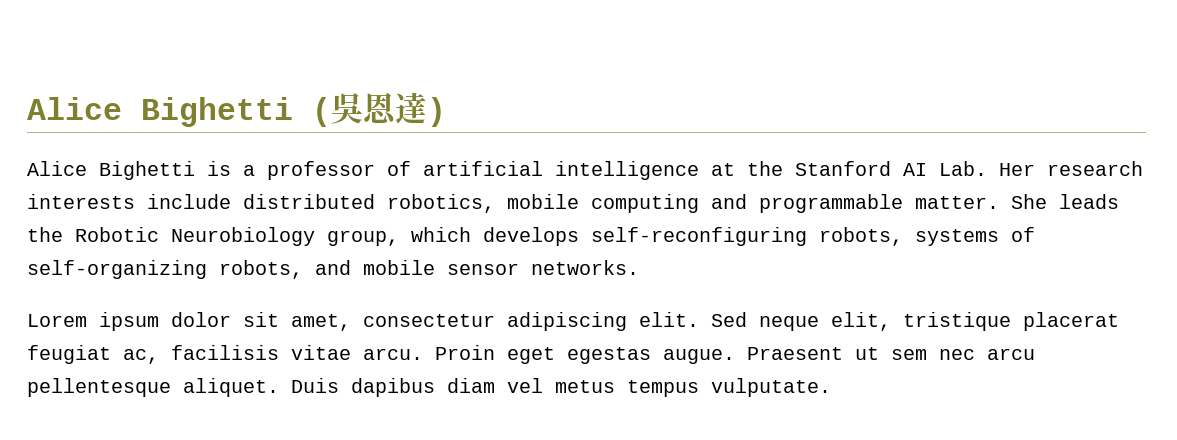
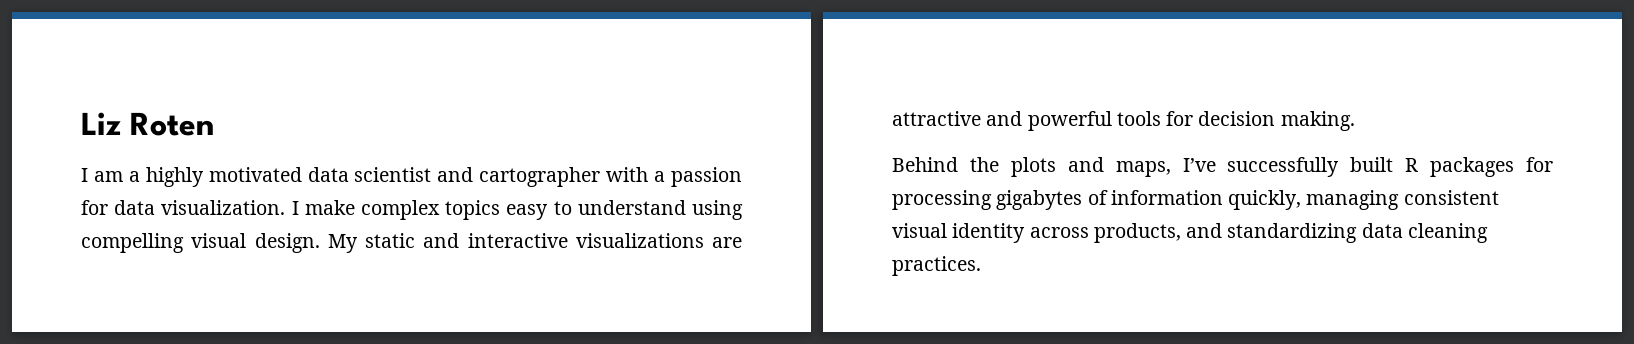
[27,92,446,127] [27,161,1143,180] [27,194,1119,213] [27,227,1035,246] [27,260,639,279] [27,312,1119,331] [27,345,1035,364] [27,378,831,397] Alice Bighetti (吳恩達) // Alice Bighetti is a professor of artificial intelligence at the Stanford AI Lab. Her research interests include distributed robotics, mobile computing and programmable matter. She leads the Robotic Neurobiology group, which develops self-reconfiguring robots, systems of self-organizing robots, and mobile sensor networks. // Lorem ipsum dolor sit amet, consectetur adipiscing elit. Sed neque elit, tristique placerat feugiat ac, facilisis vitae arcu. Proin eget egestas augue. Praesent ut sem nec arcu pellentesque aliquet. Duis dapibus diam vel metus tempus vulputate. -> [81,112,215,136] [81,167,742,187] [81,200,743,220] [81,233,742,253] [892,111,1355,131] [892,157,1553,177] [892,190,1499,210] [892,223,1488,243] [892,256,981,276] Liz Roten // I am a highly motivated data scientist and cartographer with a passion for data visualization. I make complex topics easy to understand using compelling visual design. My static and interactive visualizations are attractive and powerful tools for decision making. // Behind the plots and maps, I’ve successfully built R packages for processing gigabytes of information quickly, managing consistent visual identity across products, and standardizing data cleaning practices.

